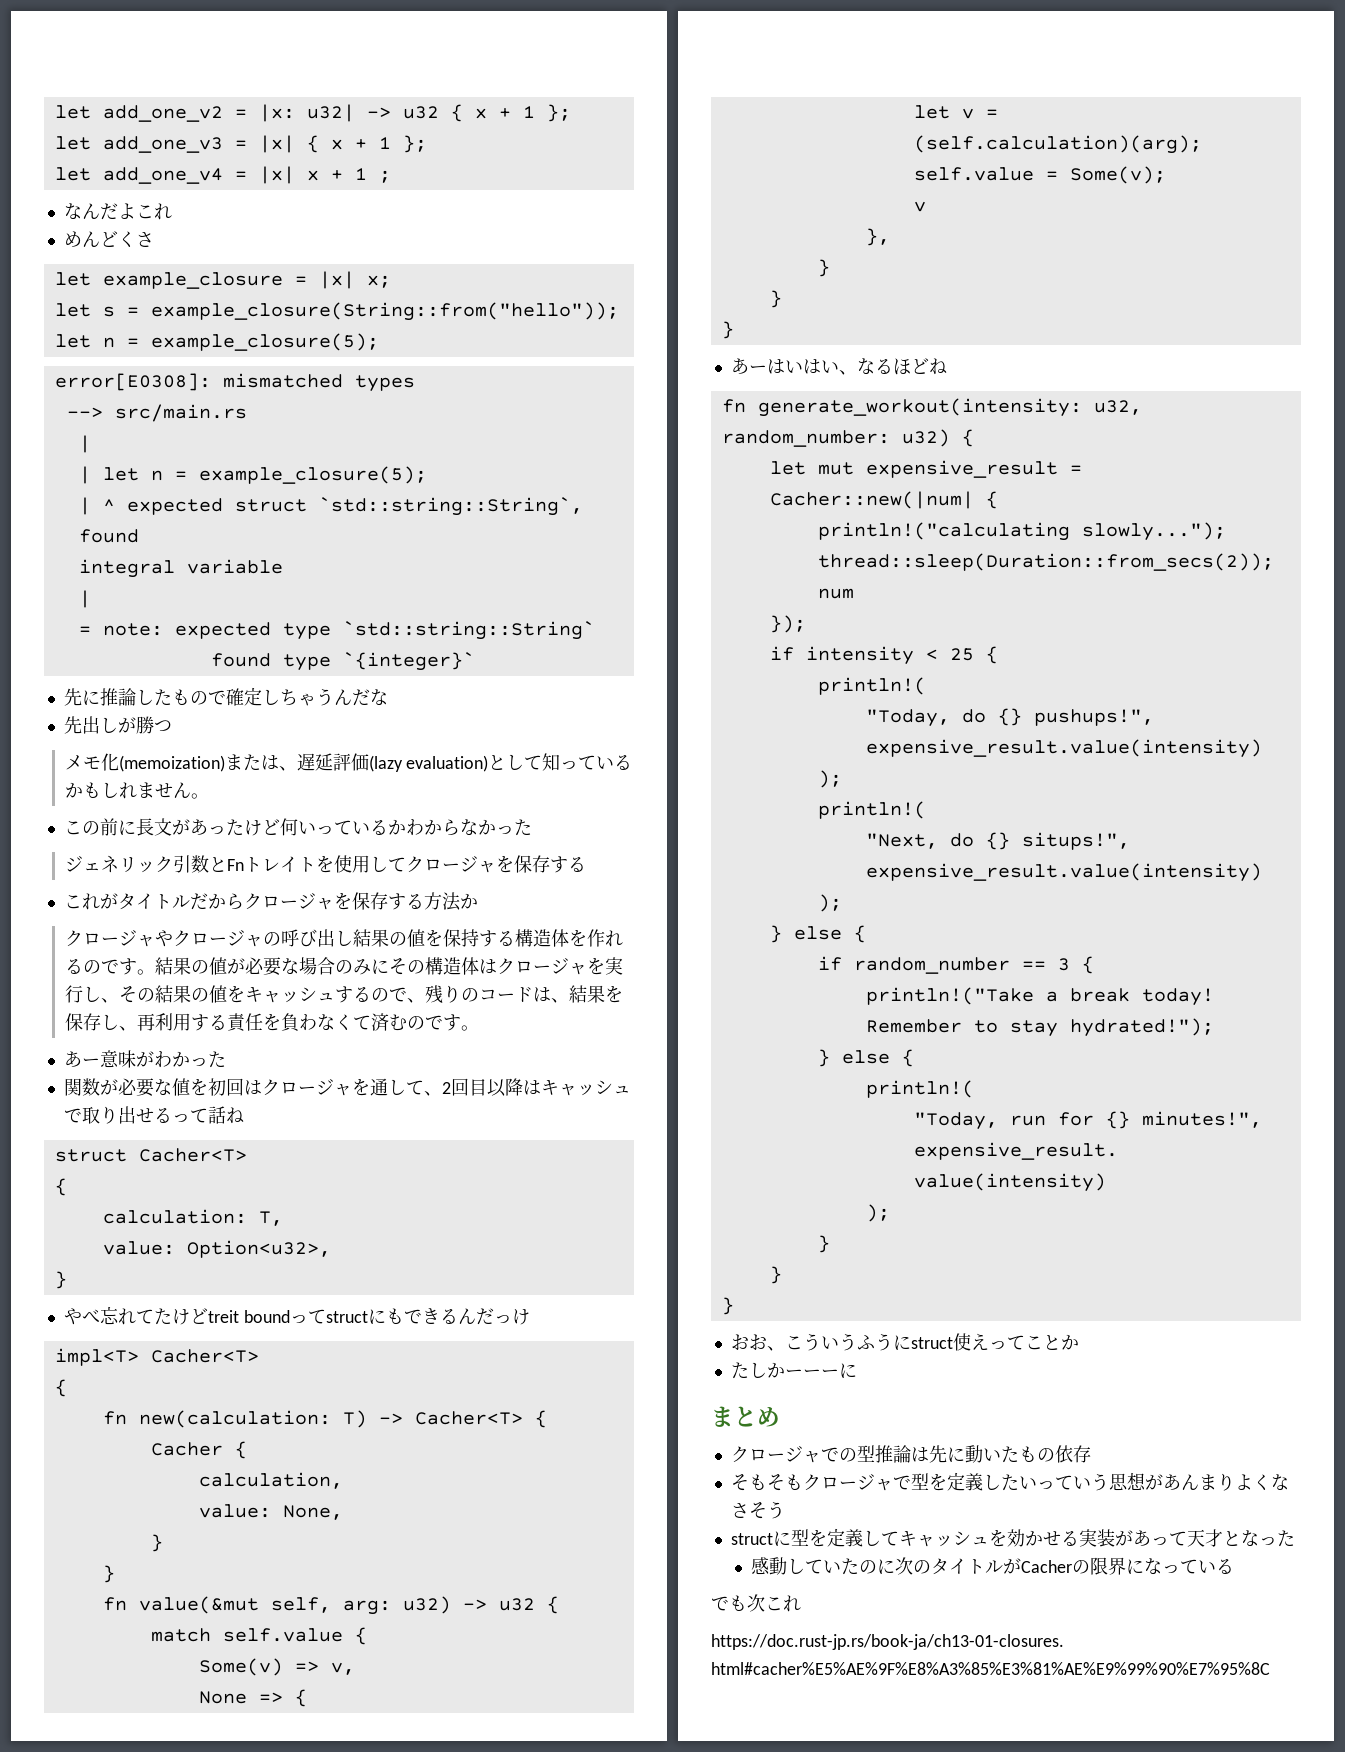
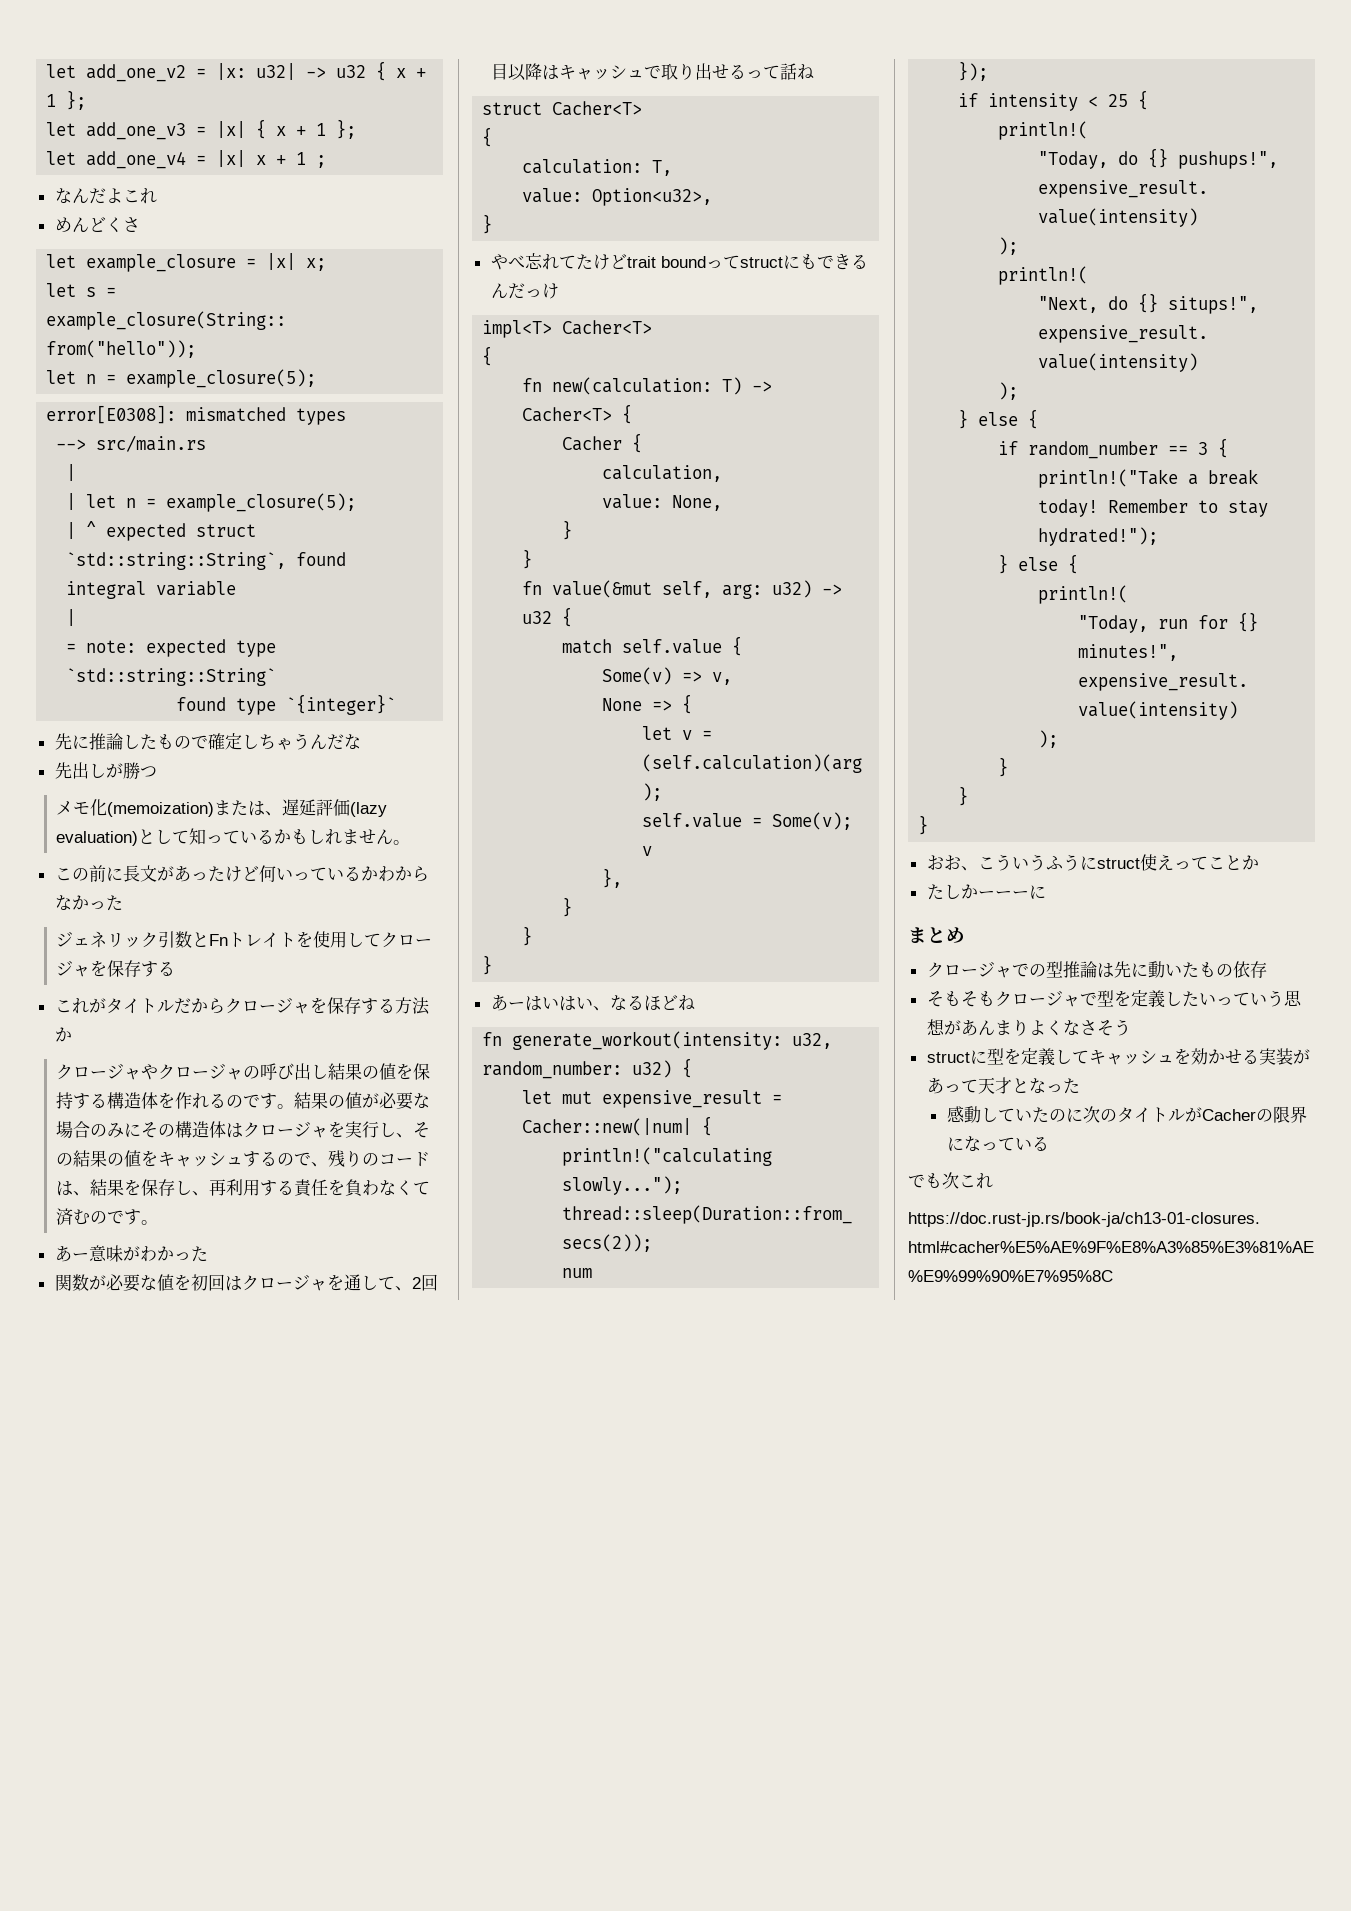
[207,1310,239,1323] treit -> [626,256,656,268] trait

